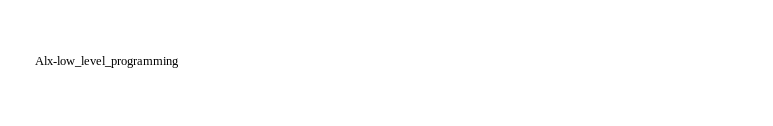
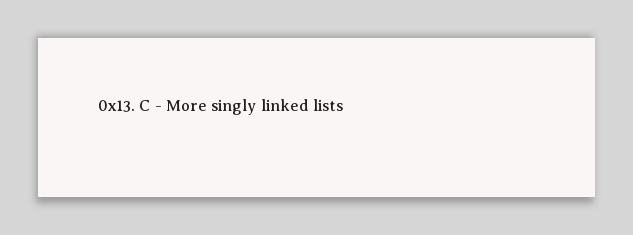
[35,56,179,68] Alx-low_level_programming -> [98,99,343,115] 0x13. C - More singly linked lists

